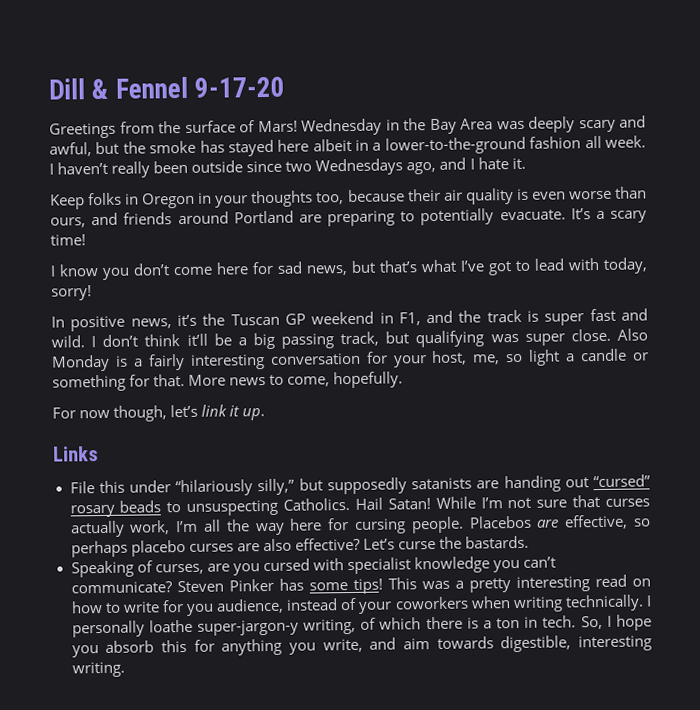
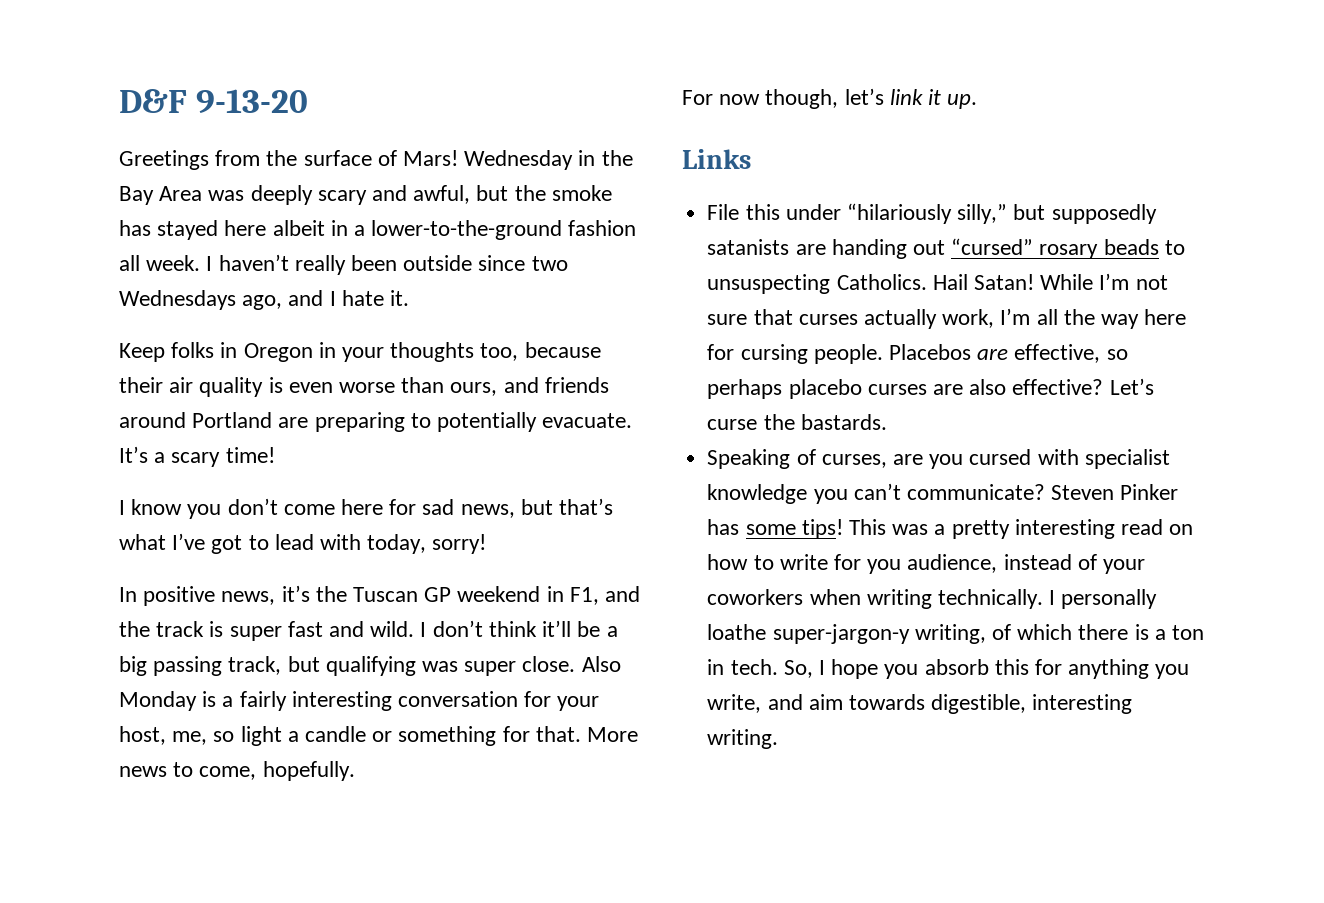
[48,76,285,100] Dill & Fennel 9-17-20 -> [119,89,309,114] D&F 9-13-20

